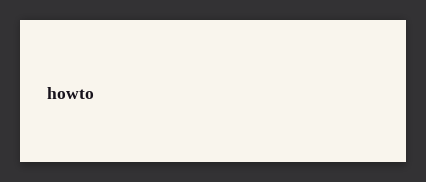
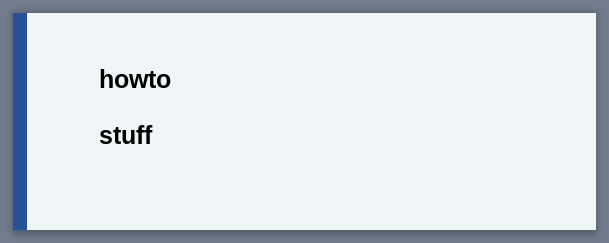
(94, 93) none -> [99,125,153,144] // stuff

